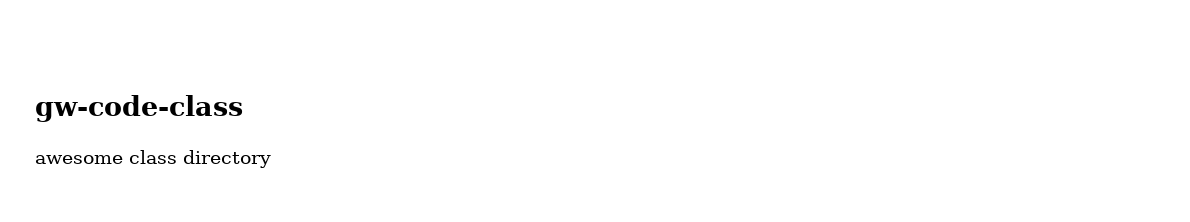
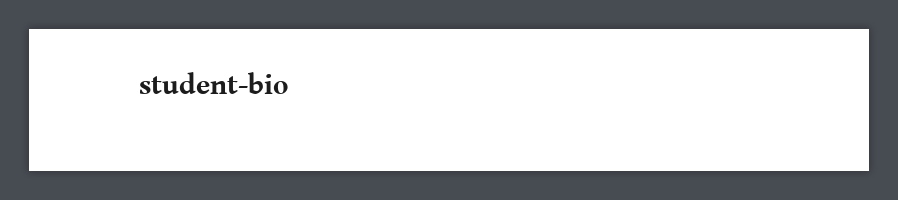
[35,95,243,122] [35,150,271,168] gw-code-class // awesome class directory -> [139,72,288,94] student-bio

